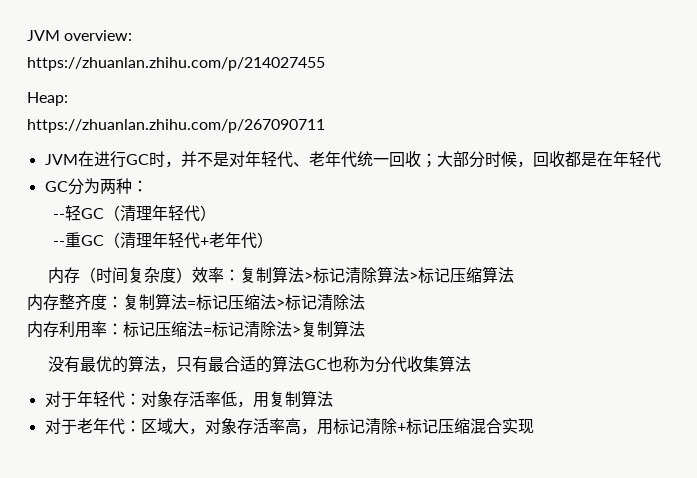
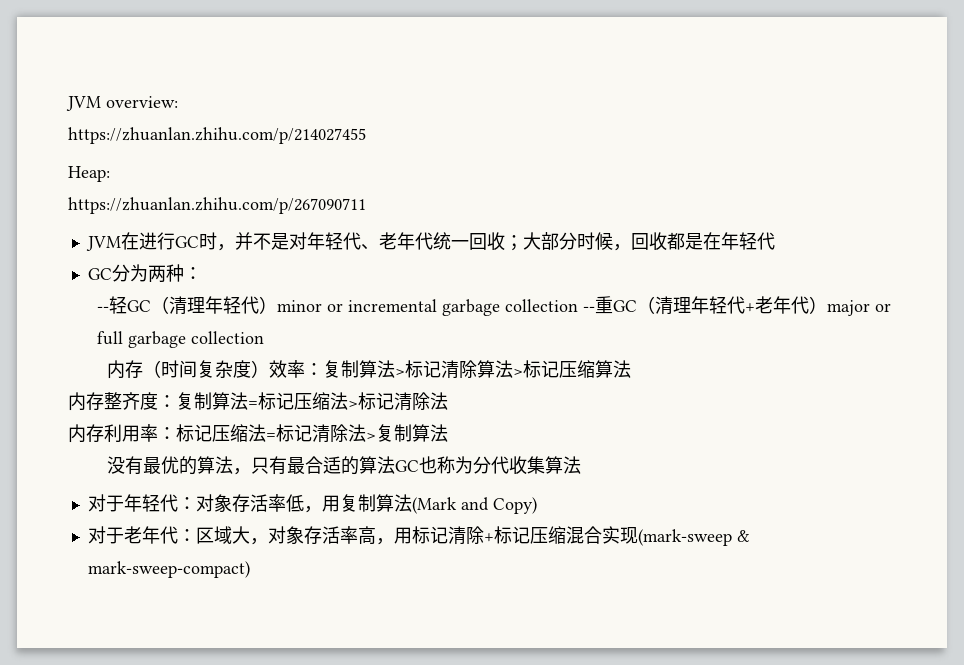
(217, 213) // -> [276,299,578,316] minor or incremental garbage collection
(274, 240) none -> [826,300,891,316] [96,331,264,348] major or full garbage collection
(333, 399) none -> [411,497,537,514] (Mark and Copy)
(534, 426) none -> [637,529,750,546] [87,561,250,578] (mark-sweep & mark-sweep-compact)

